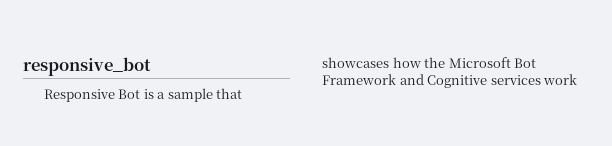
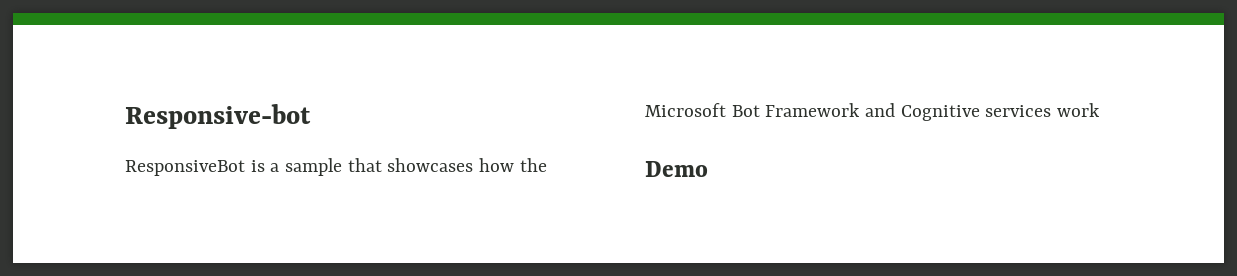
[23,57,151,76] [43,89,141,102] responsive_bot // Responsive Bot -> [125,104,311,129] [125,160,245,176] Responsive-bot // ResponsiveBot
(578, 79) none -> [645,161,708,177] // Demo

